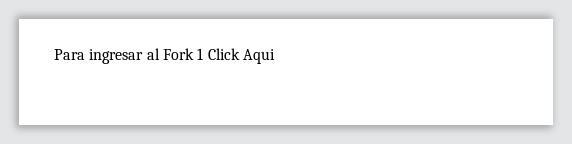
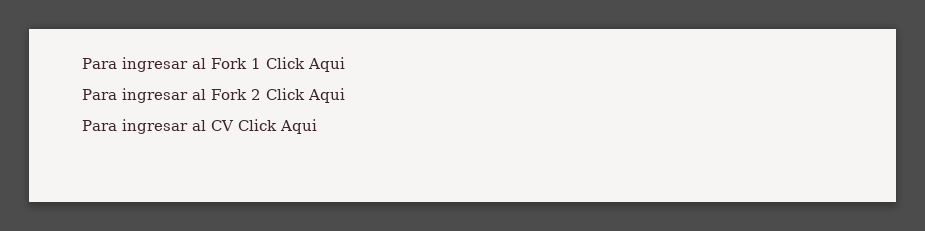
(275, 56) none -> [82,88,345,103] [82,119,317,134] // Para ingresar al Fork 2 Click Aqui // Para ingresar al CV Click Aqui

